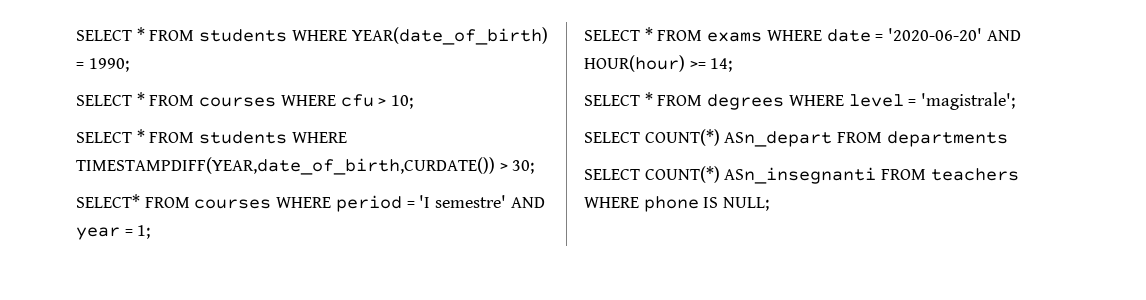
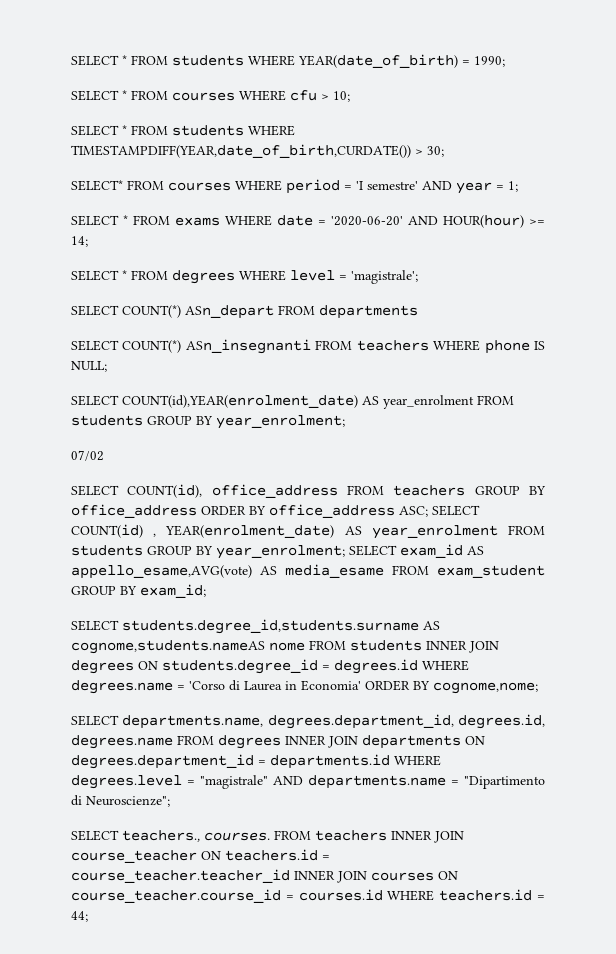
(770, 204) none -> [71,395,514,409] [71,415,345,429] [71,450,104,461] [71,484,546,498] [71,504,480,518] [71,524,545,539] [71,544,484,559] [71,564,545,579] [71,584,206,598] [71,619,440,634] [71,640,499,654] [71,659,469,674] [71,680,538,694] [71,714,545,729] [71,735,485,749] [71,754,441,769] [71,775,545,789] [71,795,170,807] [71,830,464,843] [71,849,330,863] [71,869,458,883] [71,889,545,903] [71,911,88,922] // SELECT COUNT(id),YEAR(enrolment_date) AS year_enrolment FROM students GROUP BY year_enrolment; // 07/02 // SELECT COUNT(id), office_address FROM teachers GROUP BY office_address ORDER BY office_address ASC; SELECT COUNT(id) , YEAR(enrolment_date) AS year_enrolment FROM students GROUP BY year_enrolment; SELECT exam_id AS appello_esame,AVG(vote) AS media_esame FROM exam_student GROUP BY exam_id; // SELECT students.degree_id,students.surname AS cognome,students.nameAS nome FROM students INNER JOIN degrees ON students.degree_id = degrees.id WHERE degrees.name = 'Corso di Laurea in Economia' ORDER BY cognome,nome; // SELECT departments.name, degrees.department_id, degrees.id, degrees.name FROM degrees INNER JOIN departments ON degrees.department_id = departments.id WHERE degrees.level = "magistrale" AND departments.name = "Dipartimento di Neuroscienze"; // SELECT teachers., courses. FROM teachers INNER JOIN course_teacher ON teachers.id = course_teacher.teacher_id INNER JOIN courses ON course_teacher.course_id = courses.id WHERE teachers.id = 44;

